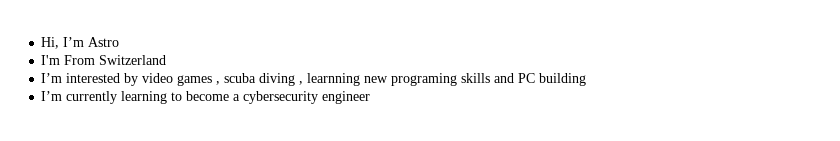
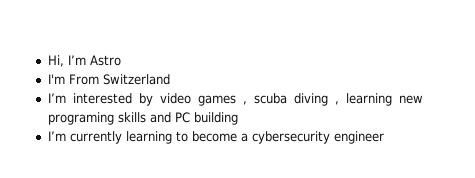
[307,73,361,86] learnning -> [345,93,392,106] learning

